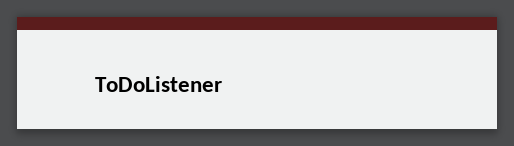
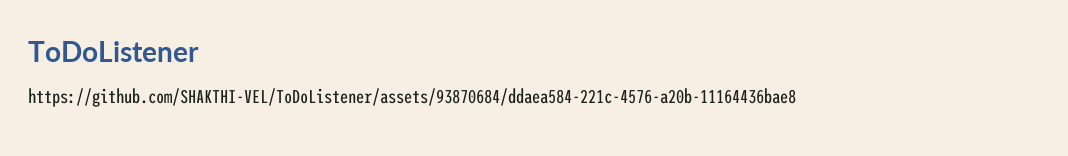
(222, 84) none -> [28,88,796,107] // https://github.com/SHAKTHI-VEL/ToDoListener/assets/93870684/ddaea584-221c-4576-a20b-11164436bae8

